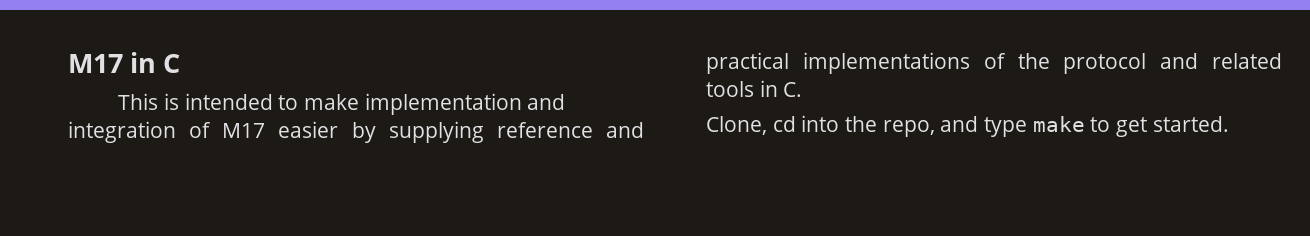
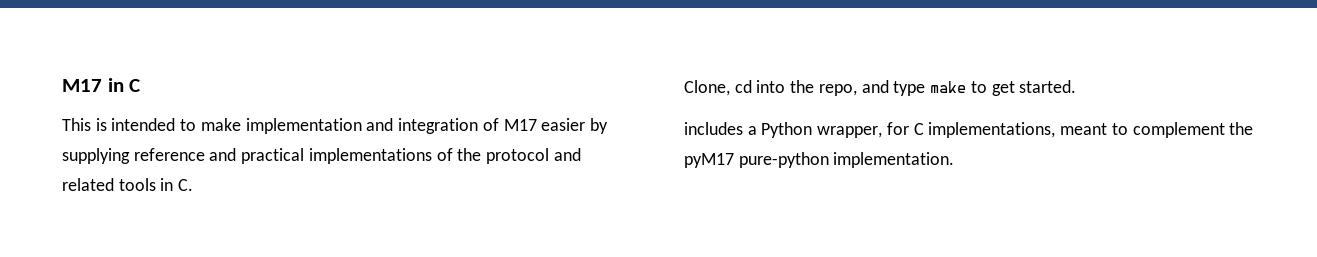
(1229, 124) none -> [684,122,1254,138] [684,152,955,168] // includes a Python wrapper, for C implementations, meant to complement the pyM17 pure-python implementation.

